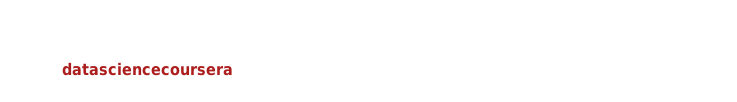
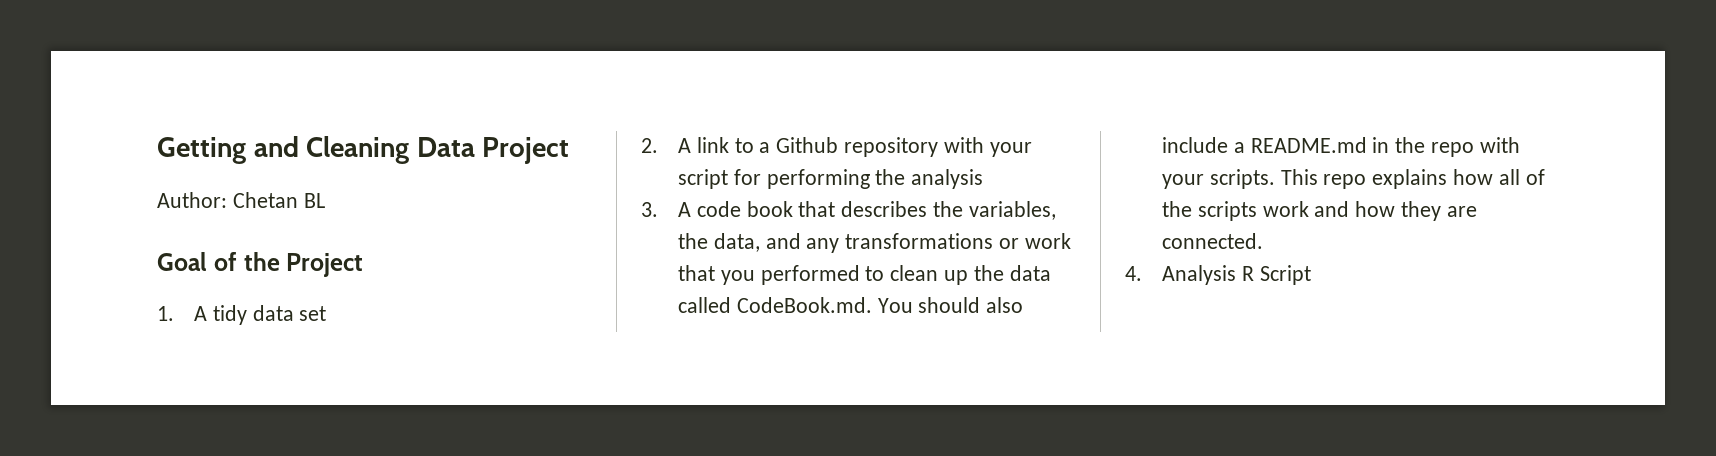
[62,62,233,76] datasciencecoursera -> [157,136,570,164] [157,192,325,208] [157,252,364,277] [157,305,327,325] [641,137,1032,157] [678,169,984,189] [641,201,1056,220] [678,233,1071,253] [678,265,1051,285] [678,297,1024,313] [1162,137,1520,157] [1162,169,1545,189] [1162,201,1477,221] [1162,233,1264,249] [1125,265,1311,285] Getting and Cleaning Data Project // Author: Chetan BL // Goal of the Project // 1. A tidy data set // 2. A link to a Github repository with your script for performing the analysis // 3. A code book that describes the variables, the data, and any transformations or work that you performed to clean up the data called CodeBook.md. You should also include a README.md in the repo with your scripts. This repo explains how all of the scripts work and how they are connected. // 4. Analysis R Script

